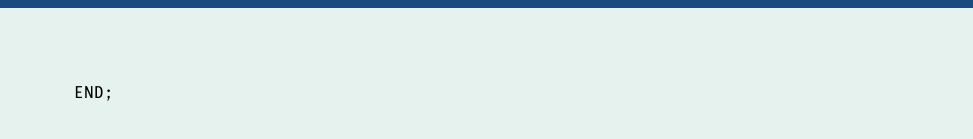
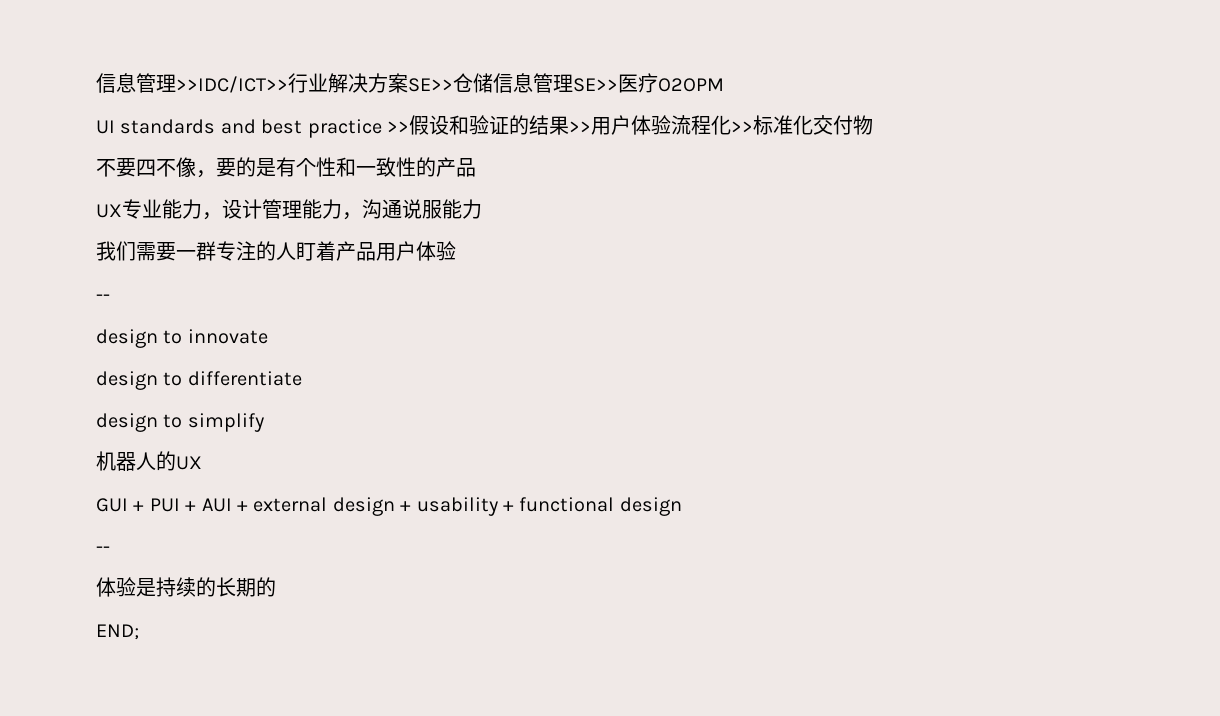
(74, 93) none -> [96,73,724,93] [96,115,873,138] [96,157,476,178] [96,199,482,220] [96,241,456,261] [96,294,110,301] [96,329,268,348] [96,371,302,390] [96,413,264,432] [96,451,202,471] [96,497,682,516] [96,546,110,553] [96,577,276,597] 信息管理>>IDC/ICT>>行业解决方案SE>>仓储信息管理SE>>医疗O2OPM // UI standards and best practice >>假设和验证的结果>>用户体验流程化>>标准化交付物 // 不要四不像，要的是有个性和一致性的产品 // UX专业能力，设计管理能力，沟通说服能力 // 我们需要一群专注的人盯着产品用户体验 // -- // design to innovate // design to differentiate // design to simplify // 机器人的UX // GUI + PUI + AUI + external design + usability + functional design // -- // 体验是持续的长期的 //

